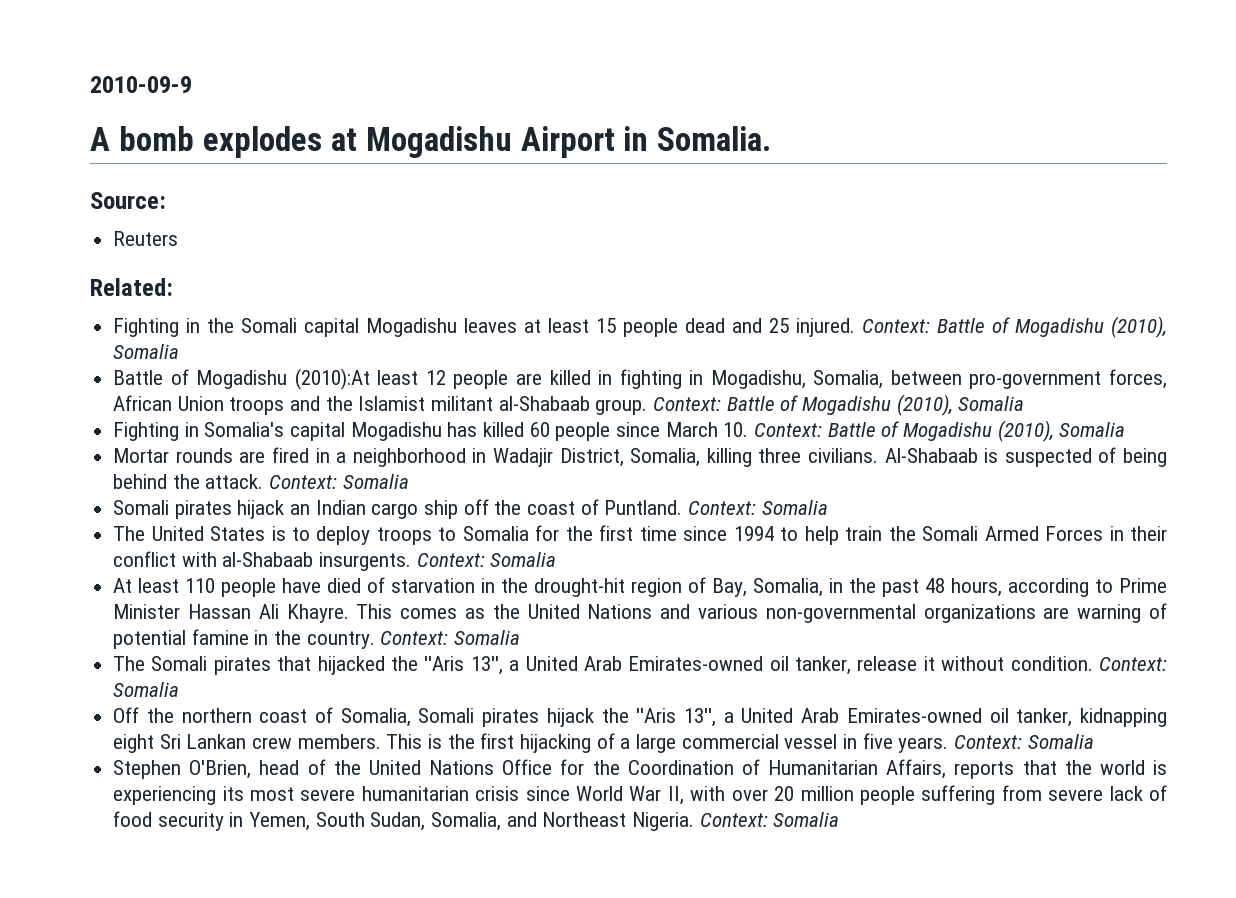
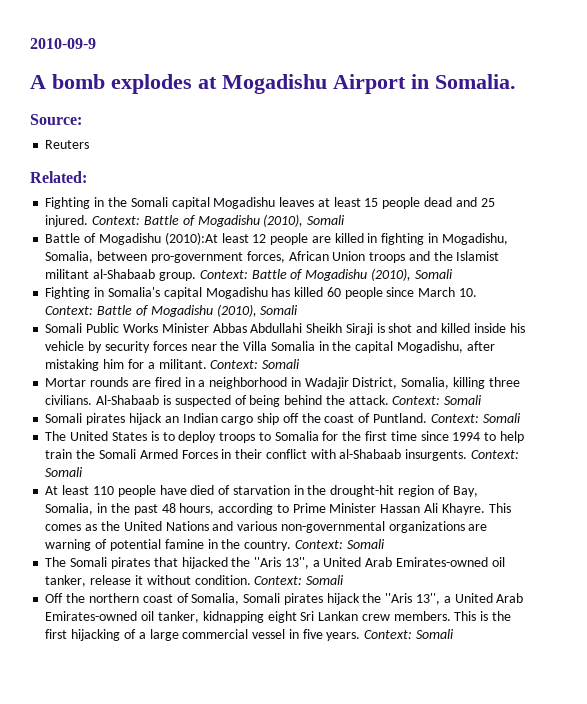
[113,344,180,359] Somalia -> [307,215,346,225] Somali
[958,396,1025,411] Somalia -> [414,269,453,279] Somali
[1059,422,1126,437] Somalia -> [260,305,299,315] [45,323,525,335] [45,341,495,353] [45,359,301,371] Somali // Somali Public Works Minister Abbas Abdullahi Sheikh Siraji is shot and killed inside his vehicle by security forces near the Villa Somalia in the capital Mogadishu, after mistaking him for a militant. Context: Somali
[342,474,409,489] Somalia -> [444,395,483,405] Somali
[761,500,828,515] Somalia -> [482,413,521,423] Somali
[490,552,557,567] Somalia -> [45,467,84,477] Somali
[454,630,521,645] Somalia -> [346,539,385,549] Somali
[113,682,180,697] Somalia -> [306,575,345,585] Somali
[1027,734,1094,749] [113,759,1168,779] [113,785,1167,805] [113,811,840,831] Somalia // Stephen O'Brien, head of the United Nations Office for the Coordination of Humanitarian Affairs, reports that the world is experiencing its most severe humanitarian crisis since World War II, with over 20 million people suffering from severe lack of food security in Yemen, South Sudan, Somalia, and Northeast Nigeria. Context: Somalia -> [415,629,454,639] Somali

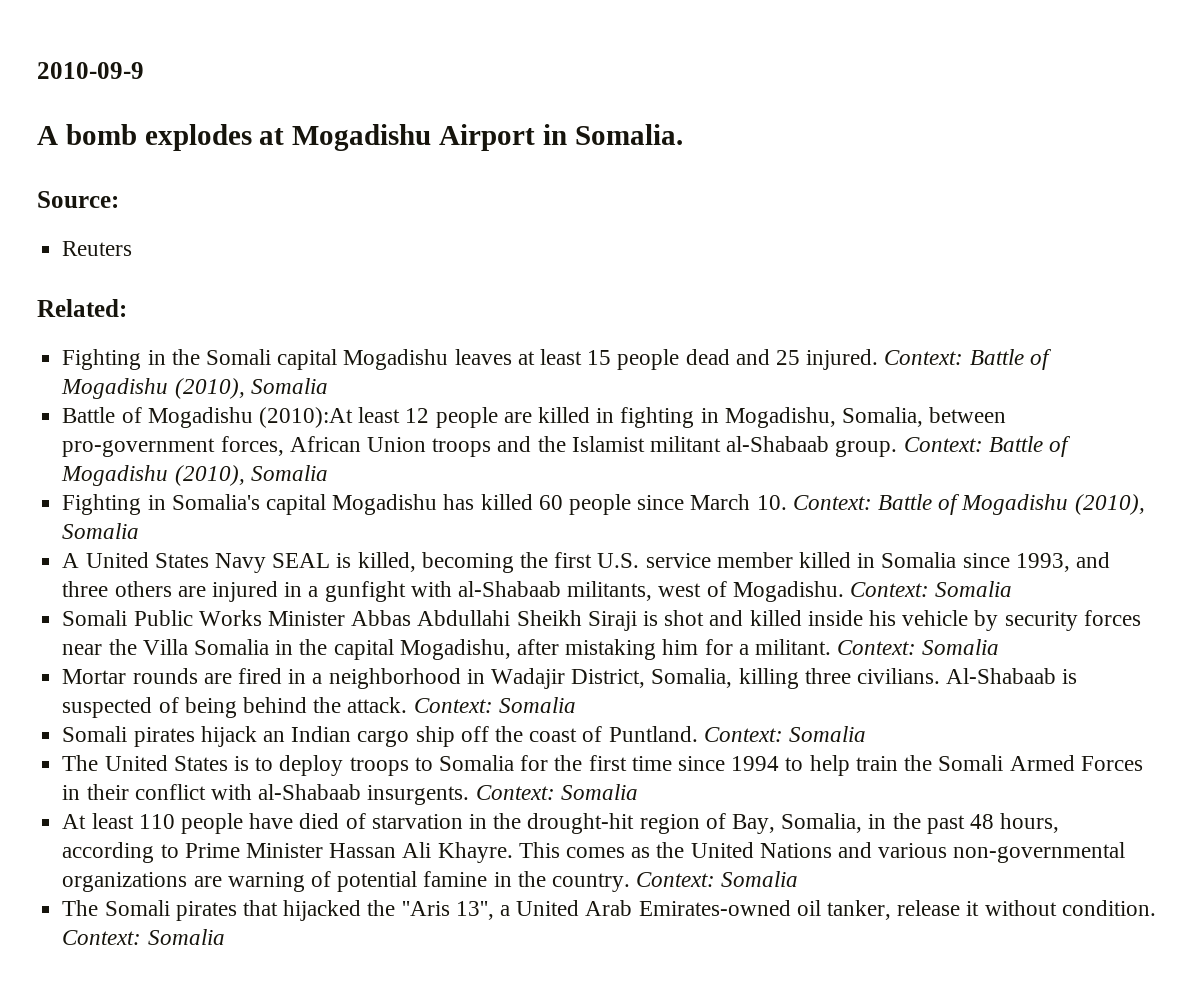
[307,215,346,225] Somali -> [250,378,328,394] Somalia
[414,269,453,279] Somali -> [250,465,328,481] Somalia
[260,305,299,315] Somali -> [62,523,140,539] [62,552,1111,573] [62,581,1013,602] Somalia // A United States Navy SEAL is killed, becoming the first U.S. service member killed in Somalia since 1993, and three others are injured in a gunfight with al-Shabaab militants, west of Mogadishu. Context: Somalia
[262,359,301,369] Somali -> [922,639,1000,655] Somalia
[444,395,483,405] Somali -> [498,697,576,713] Somalia
[482,413,521,423] Somali -> [789,726,867,742] Somalia
[45,467,84,477] Somali -> [560,784,638,800] Somalia
[346,539,385,549] Somali -> [721,871,799,887] Somalia
[306,575,345,585] [45,593,524,605] [45,611,511,623] [45,629,454,641] Somali // Off the northern coast of Somalia, Somali pirates hijack the ''Aris 13'', a United Arab Emirates-owned oil tanker, kidnapping eight Sri Lankan crew members. This is the first hijacking of a large commercial vessel in five years. Context: Somali -> [147,929,225,945] Somalia

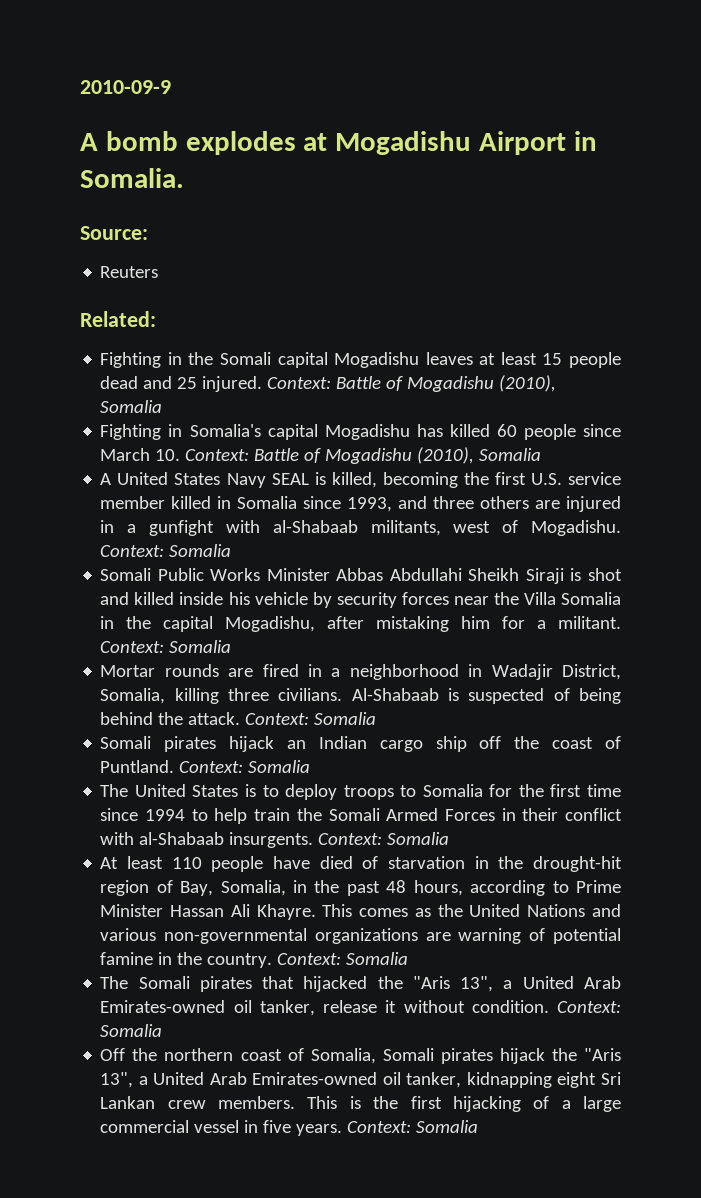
[62,407,1007,428] [62,436,1072,457] [61,465,328,486] // Battle of Mogadishu (2010):At least 12 people are killed in fighting in Mogadishu, Somalia, between pro-government forces, African Union troops and the Islamist militant al-Shabaab group. Context: Battle of Mogadishu (2010), Somalia -> (163, 406) none
[401,901,494,920] ''Aris 13'', -> [412,976,494,992] "Aris 13",
(225, 937) none -> [100,1048,621,1064] [100,1072,621,1088] [100,1096,621,1112] [100,1120,479,1136] // Off the northern coast of Somalia, Somali pirates hijack the "Aris 13", a United Arab Emirates-owned oil tanker, kidnapping eight Sri Lankan crew members. This is the first hijacking of a large commercial vessel in five years. Context: Somalia

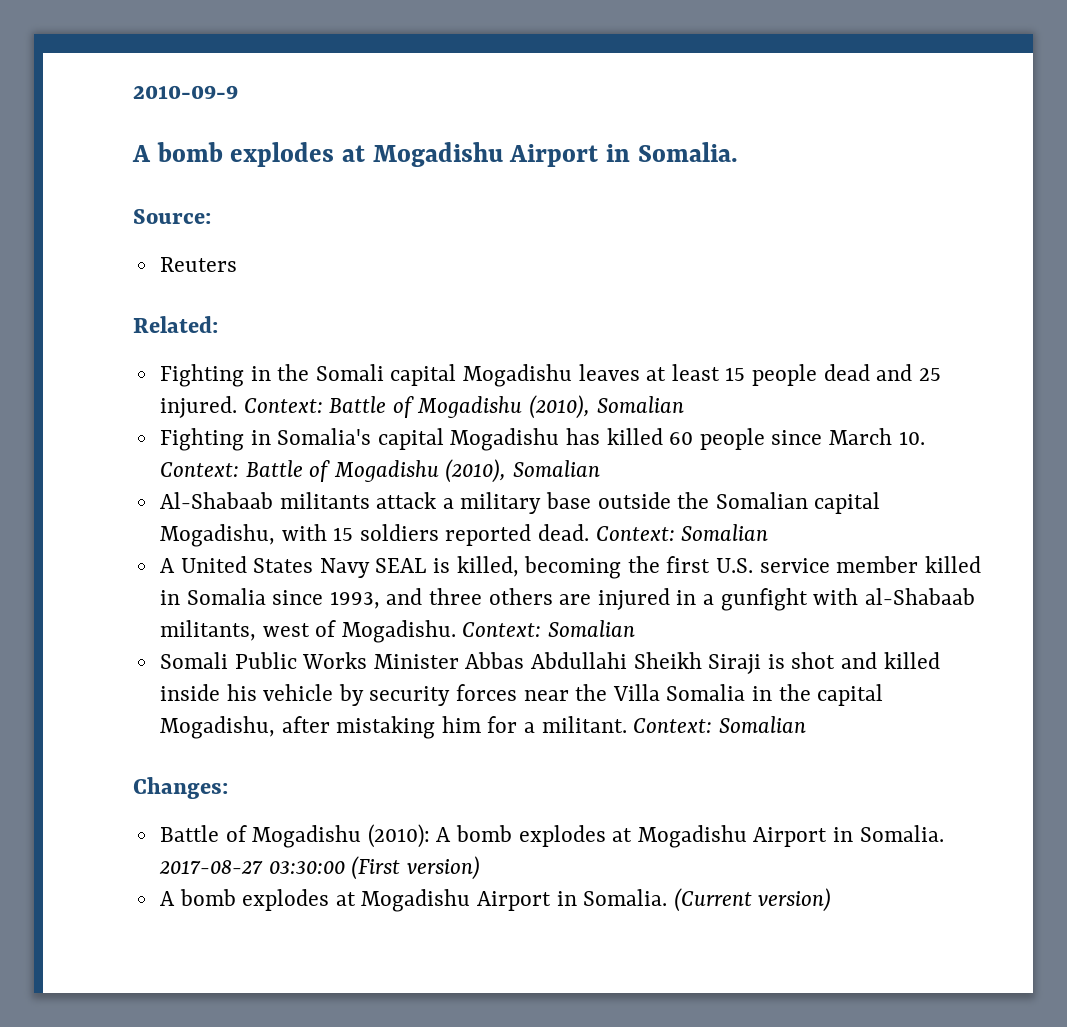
[100,400,163,413] Somalia -> [596,396,684,413] Somalian
[479,448,542,461] Somalia -> [513,460,601,477] [159,492,881,514] [159,524,769,547] Somalian // Al-Shabaab militants attack a military base outside the Somalian capital Mogadishu, with 15 soldiers reported dead. Context: Somalian
[169,544,232,557] Somalia -> [548,620,636,637] Somalian
[169,640,232,653] [100,664,621,680] [100,688,621,704] [100,712,377,725] [100,736,621,752] [100,760,311,773] [100,784,621,800] [100,808,622,824] [100,832,450,848] [100,856,622,872] [100,880,622,896] [100,904,621,920] [100,928,621,944] [100,952,409,968] [100,976,621,992] [100,1000,621,1016] [100,1024,163,1037] [100,1048,621,1064] [100,1072,621,1088] [100,1096,621,1112] [100,1120,479,1136] Somalia // Mortar rounds are fired in a neighborhood in Wadajir District, Somalia, killing three civilians. Al-Shabaab is suspected of being behind the attack. Context: Somalia // Somali pirates hijack an Indian cargo ship off the coast of Puntland. Context: Somalia // The United States is to deploy troops to Somalia for the first time since 1994 to help train the Somali Armed Forces in their conflict with al-Shabaab insurgents. Context: Somalia // At least 110 people have died of starvation in the drought-hit region of Bay, Somalia, in the past 48 hours, according to Prime Minister Hassan Ali Khayre. This comes as the United Nations and various non-governmental organizations are warning of potential famine in the country. Context: Somalia // The Somali pirates that hijacked the "Aris 13", a United Arab Emirates-owned oil tanker, release it without condition. Context: Somalia // Off the northern coast of Somalia, Somali pirates hijack the "Aris 13", a United Arab Emirates-owned oil tanker, kidnapping eight Sri Lankan crew members. This is the first hijacking of a large commercial vessel in five years. Context: Somalia -> [718,716,806,733] [133,777,228,799] [159,824,944,848] [158,856,480,880] [159,888,832,912] Somalian // Changes: // Battle of Mogadishu (2010): A bomb explodes at Mogadishu Airport in Somalia. 2017-08-27 03:30:00 (First version) // A bomb explodes at Mogadishu Airport in Somalia. (Current version)

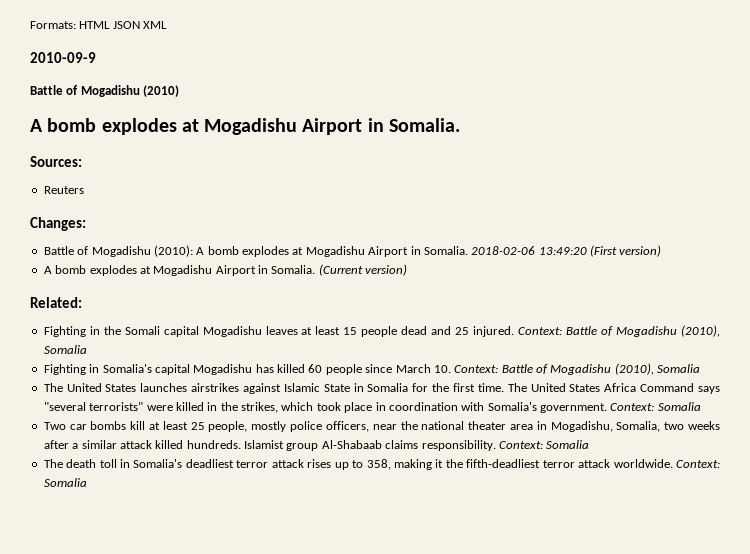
[133,85,238,99] 2010-09-9 -> [30,21,168,29] [30,52,96,63] [30,85,180,97] Formats: HTML JSON XML // 2010-09-9 // Battle of Mogadishu (2010)
[133,209,211,224] Source: -> [30,156,82,167] Sources:
(237, 264) none -> [30,217,86,231] [43,245,662,257] [43,264,408,276] // Changes: // Battle of Mogadishu (2010): A bomb explodes at Mogadishu Airport in Somalia. 2018-02-06 13:49:20 (First version) // A bomb explodes at Mogadishu Airport in Somalia. (Current version)
[596,396,684,413] Somalian -> [43,345,87,354] Somalia
[513,460,601,477] [159,492,881,514] [159,524,769,547] [159,556,981,579] [159,588,975,611] [159,620,636,643] [159,652,940,674] [159,684,884,706] [159,716,806,739] [133,777,228,799] [159,824,944,848] [158,856,480,880] [159,888,832,912] Somalian // Al-Shabaab militants attack a military base outside the Somalian capital Mogadishu, with 15 soldiers reported dead. Context: Somalian // A United States Navy SEAL is killed, becoming the first U.S. service member killed in Somalia since 1993, and three others are injured in a gunfight with al-Shabaab militants, west of Mogadishu. Context: Somalian // Somali Public Works Minister Abbas Abdullahi Sheikh Siraji is shot and killed inside his vehicle by security forces near the Villa Somalia in the capital Mogadishu, after mistaking him for a militant. Context: Somalian // Changes: // Battle of Mogadishu (2010): A bomb explodes at Mogadishu Airport in Somalia. 2017-08-27 03:30:00 (First version) // A bomb explodes at Mogadishu Airport in Somalia. (Current version) -> [657,364,701,373] [43,383,720,394] [43,402,701,413] [43,421,720,432] [43,440,590,451] [43,459,721,470] [43,478,87,487] Somalia // The United States launches airstrikes against Islamic State in Somalia for the first time. The United States Africa Command says "several terrorists" were killed in the strikes, which took place in coordination with Somalia's government. Context: Somalia // Two car bombs kill at least 25 people, mostly police officers, near the national theater area in Mogadishu, Somalia, two weeks after a similar attack killed hundreds. Islamist group Al-Shabaab claims responsibility. Context: Somalia // The death toll in Somalia's deadliest terror attack rises up to 358, making it the fifth-deadliest terror attack worldwide. Context: Somalia

